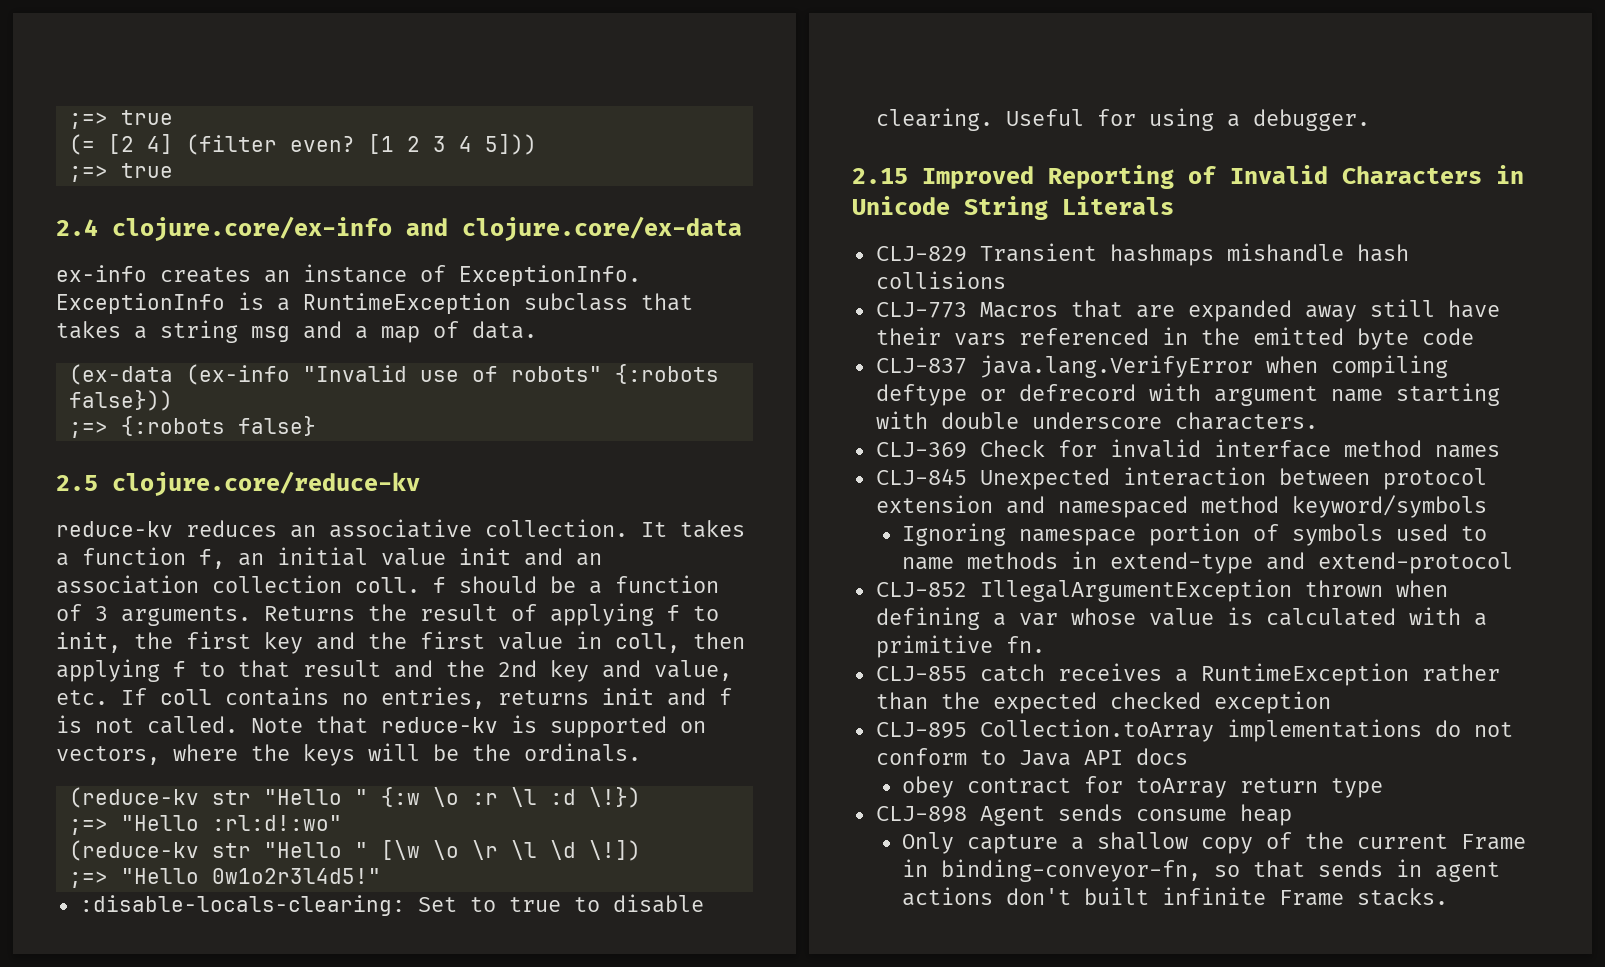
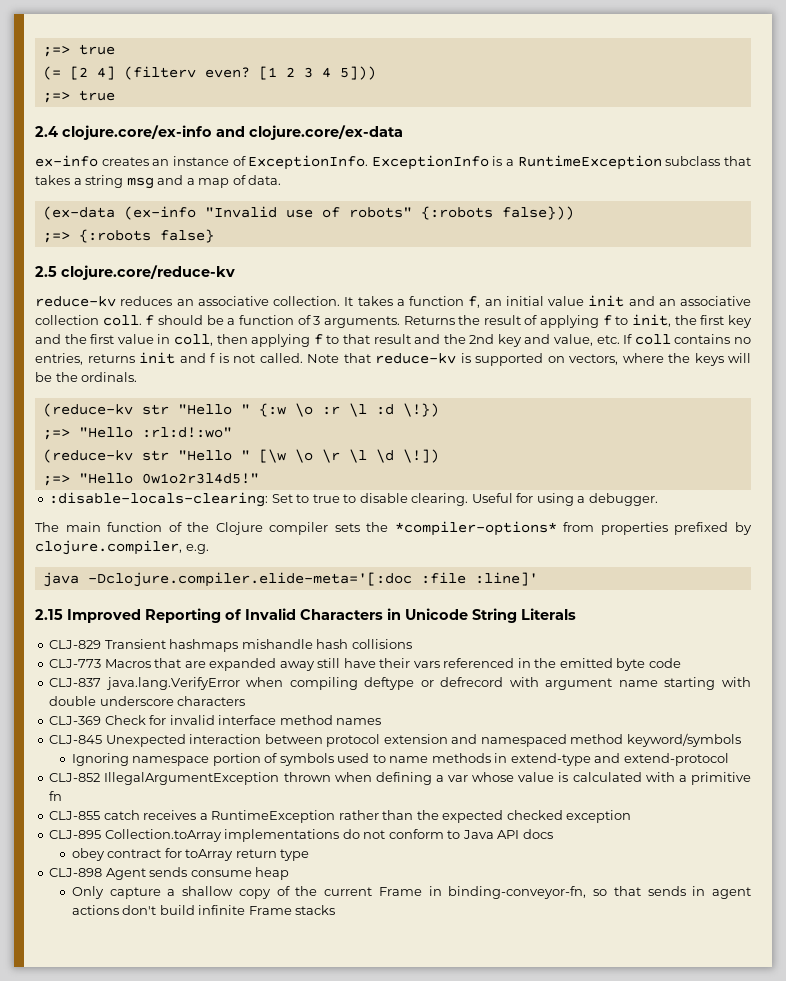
[185,134,277,155] (filter -> [123,66,196,80] (filterv
[56,575,199,594] association -> [680,296,751,306] associative
(1370, 120) none -> [35,521,753,536] [35,540,209,555] [42,572,538,587] // The main function of the Clojure compiler sets the *compiler-options* from properties prefixed by clojure.compiler, e.g. // java -Dclojure.compiler.elide-meta='[:doc :file :line]'
[1174,412,1318,430] characters. -> [177,696,246,706] characters
[1005,636,1045,653] fn. -> [49,791,63,801] fn
[1084,887,1150,905] built -> [159,905,195,915] build
[1357,888,1449,906] stacks. -> [295,905,336,915] stacks

